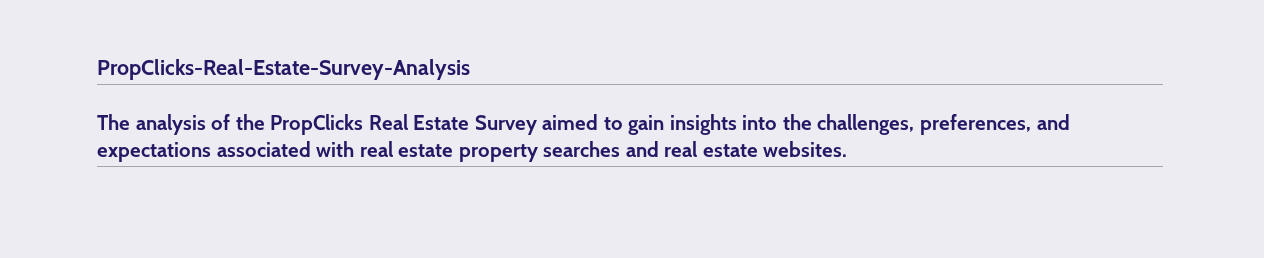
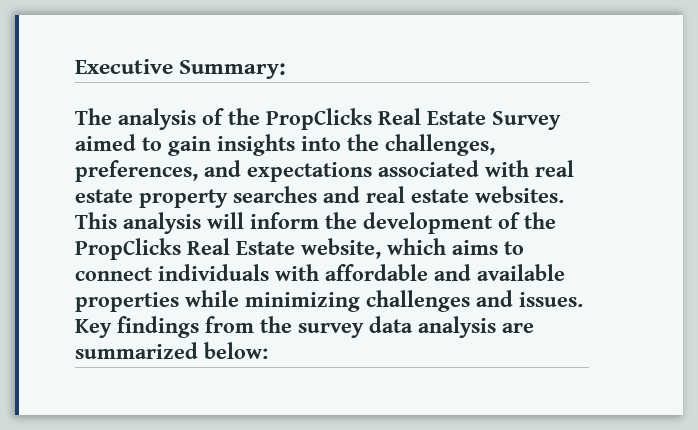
[97,59,470,80] PropClicks-Real-Estate-Survey-Analysis -> [75,59,287,79] Executive Summary:
(848, 149) none -> [75,212,556,234] [75,238,524,260] [75,264,565,281] [75,290,583,312] [75,316,534,338] [75,342,268,359] This analysis will inform the development of the PropClicks Real Estate website, which aims to connect individuals with affordable and available properties while minimizing challenges and issues. Key findings from the survey data analysis are summarized below:

